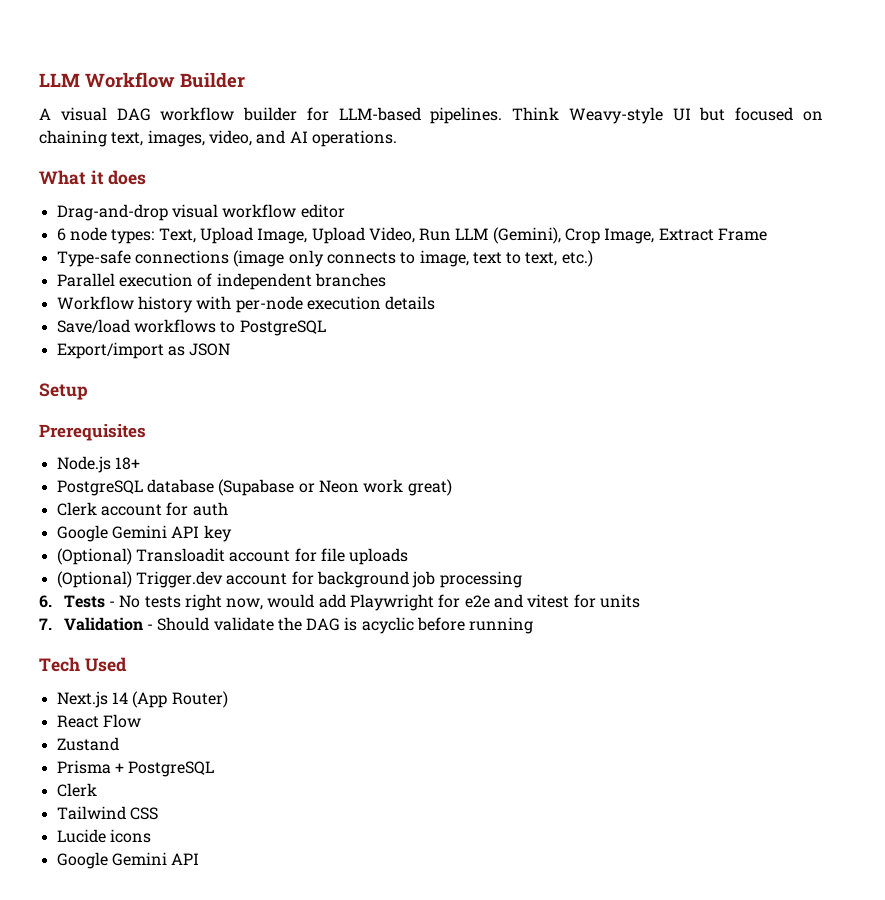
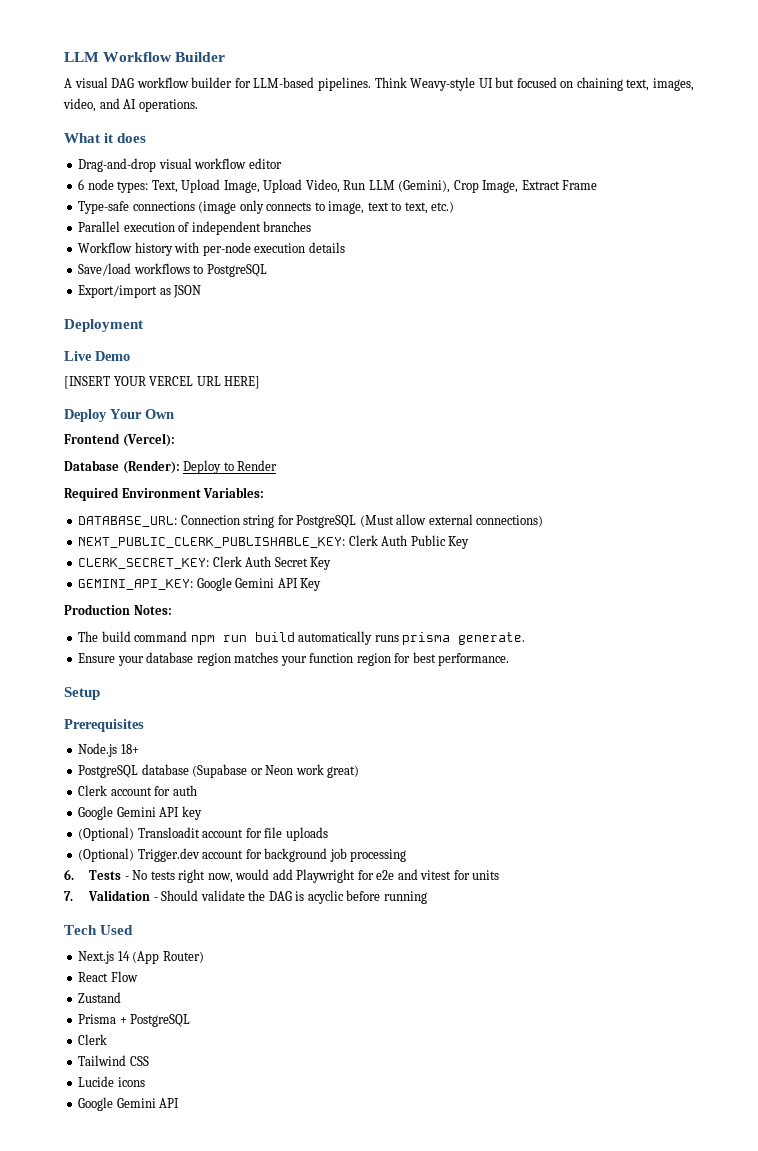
(231, 349) none -> [64,319,143,332] [64,351,130,361] [64,376,261,389] [64,409,174,422] [64,433,175,447] [64,460,278,474] [64,487,265,501] [78,514,544,528] [78,535,470,549] [78,556,332,570] [78,577,322,591] [64,604,172,615] [78,631,526,645] [78,652,510,666] // Deployment // Live Demo // [INSERT YOUR VERCEL URL HERE] // Deploy Your Own // Frontend (Vercel): // Database (Render): Deploy to Render // Required Environment Variables: // DATABASE_URL: Connection string for PostgreSQL (Must allow external connections) // NEXT_PUBLIC_CLERK_PUBLISHABLE_KEY: Clerk Auth Public Key // CLERK_SECRET_KEY: Clerk Auth Secret Key // GEMINI_API_KEY: Google Gemini API Key // Production Notes: // The build command npm run build automatically runs prisma generate. // Ensure your database region matches your function region for best performance.

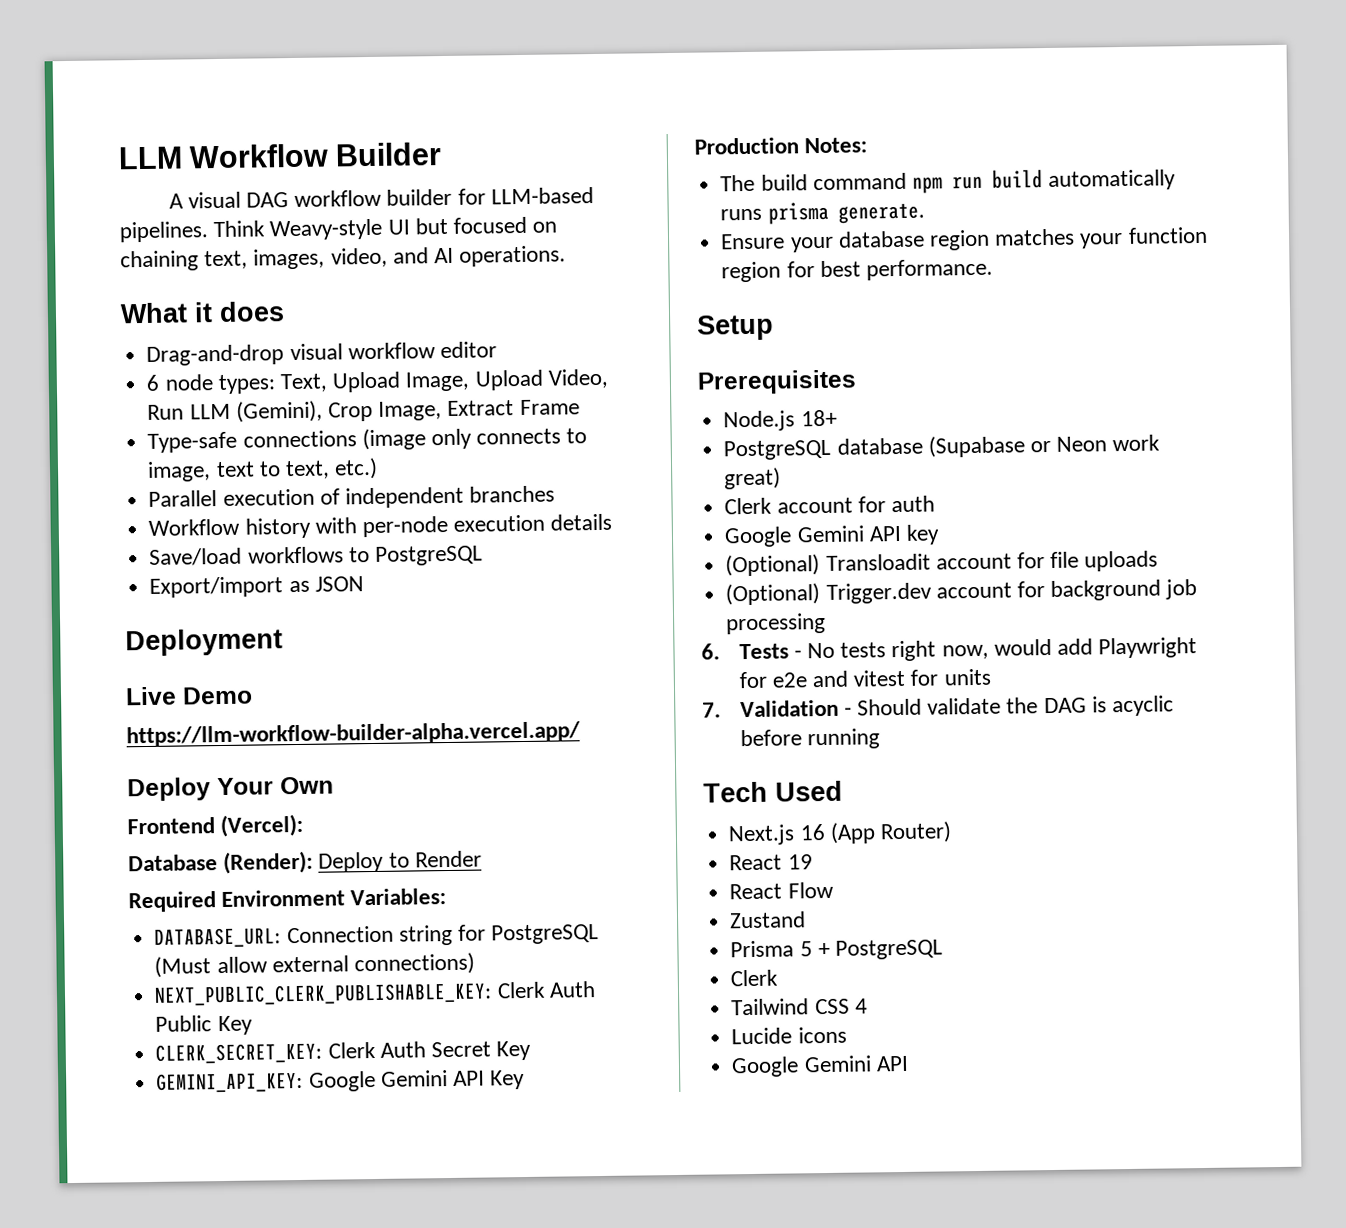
[64,376,261,389] [INSERT YOUR VERCEL URL HERE] -> [126,721,581,748] https://llm-workflow-builder-alpha.vercel.app/
[117,951,130,961] 14 -> [799,824,826,841] 16
(204, 957) none -> [729,854,813,871] // React 19
(117, 1019) none -> [799,941,813,957] 5
(149, 1061) none -> [854,998,868,1014] 4

